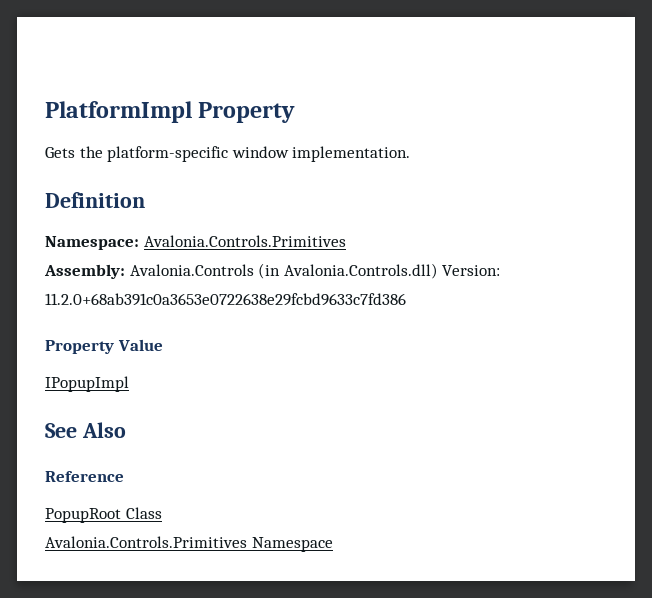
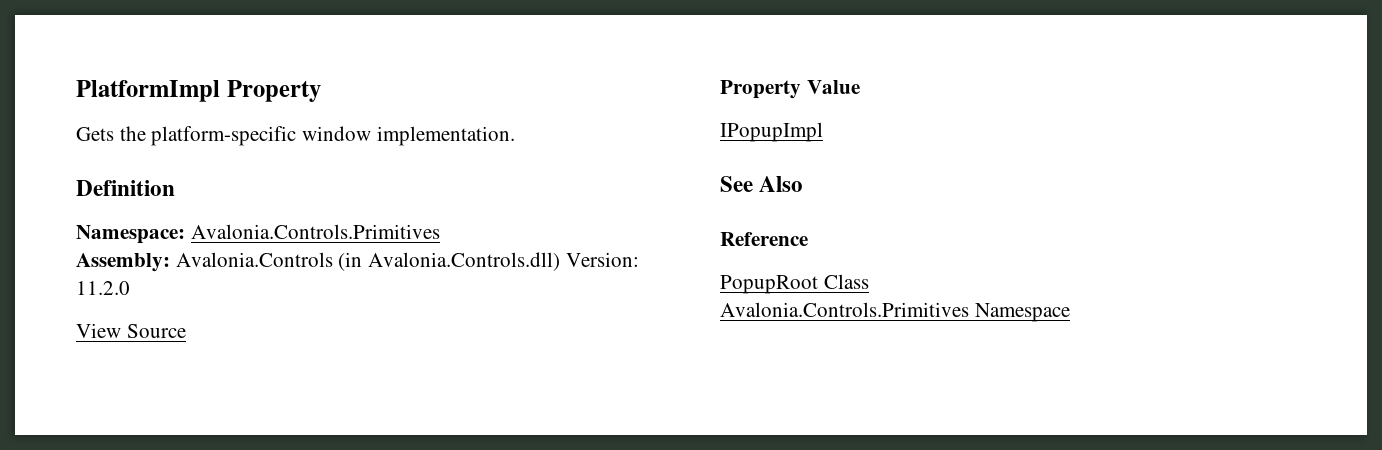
[45,293,406,306] 11.2.0+68ab391c0a3653e0722638e29fcbd9633c7fd386 -> [76,281,130,295] [76,323,186,338] 11.2.0 // View Source

